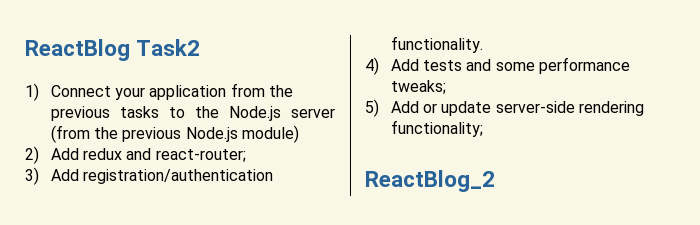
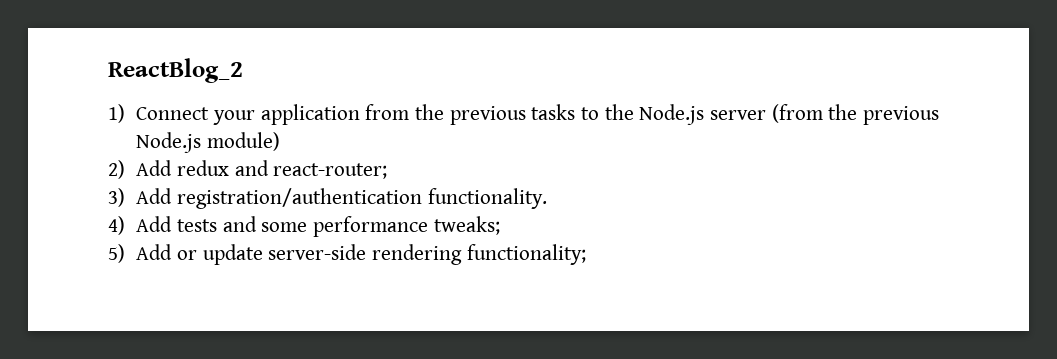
[25,39,201,61] ReactBlog Task2 -> [108,58,243,83] ReactBlog_2
[365,170,495,192] // ReactBlog_2 -> (586, 254) none

